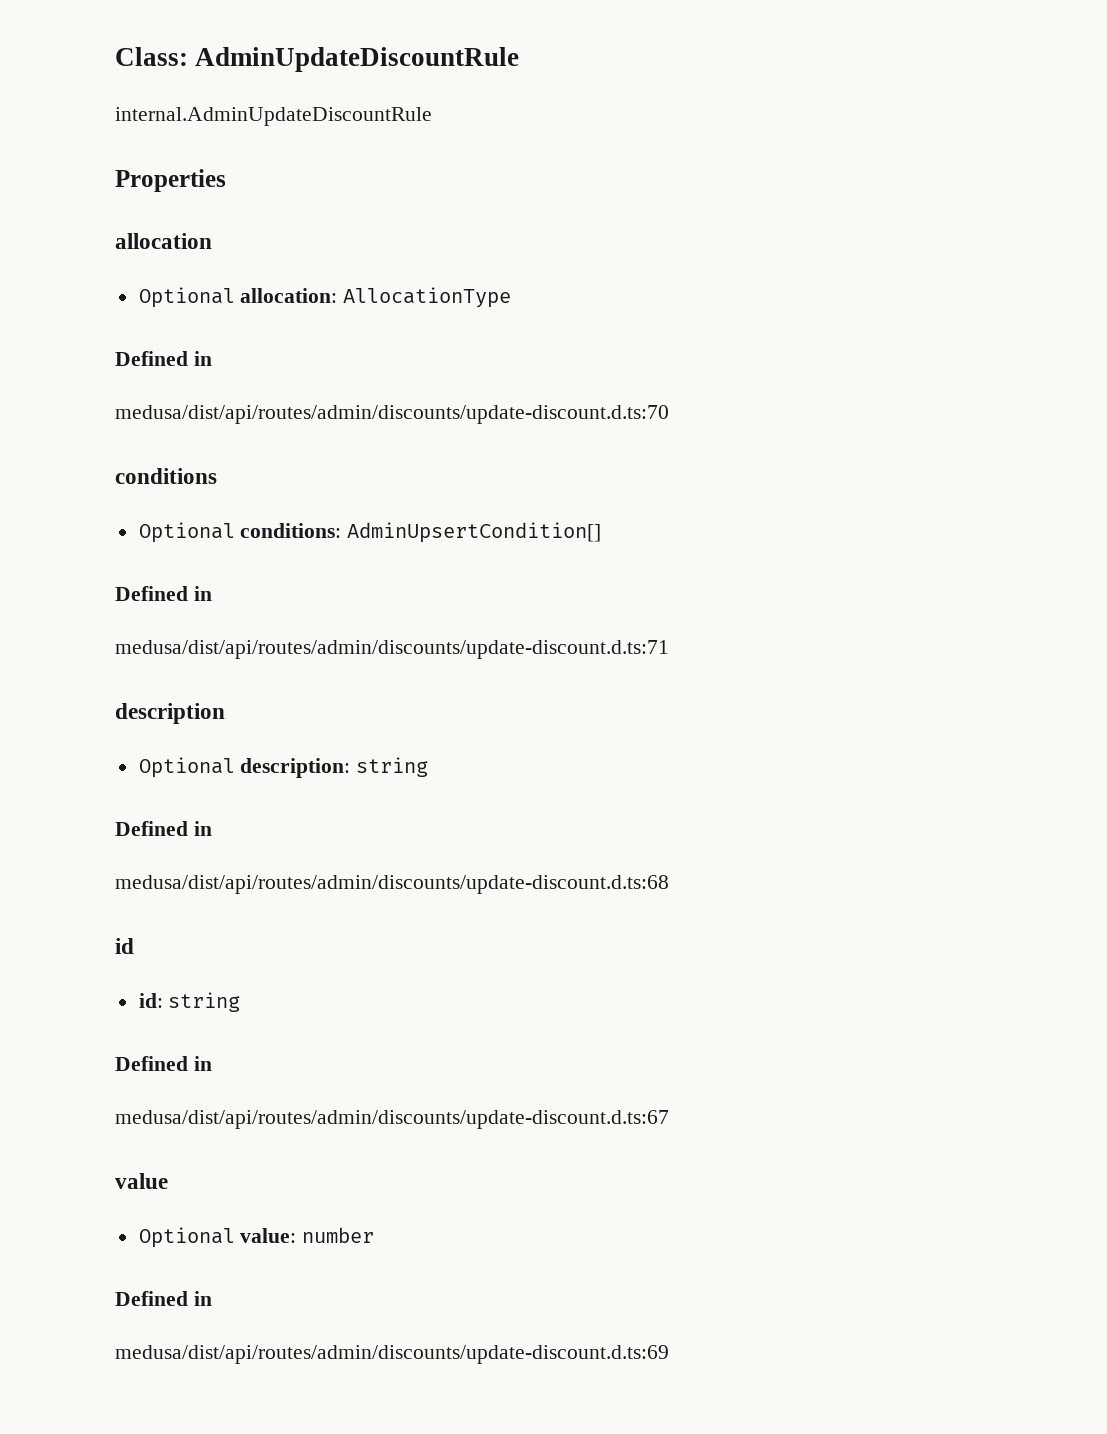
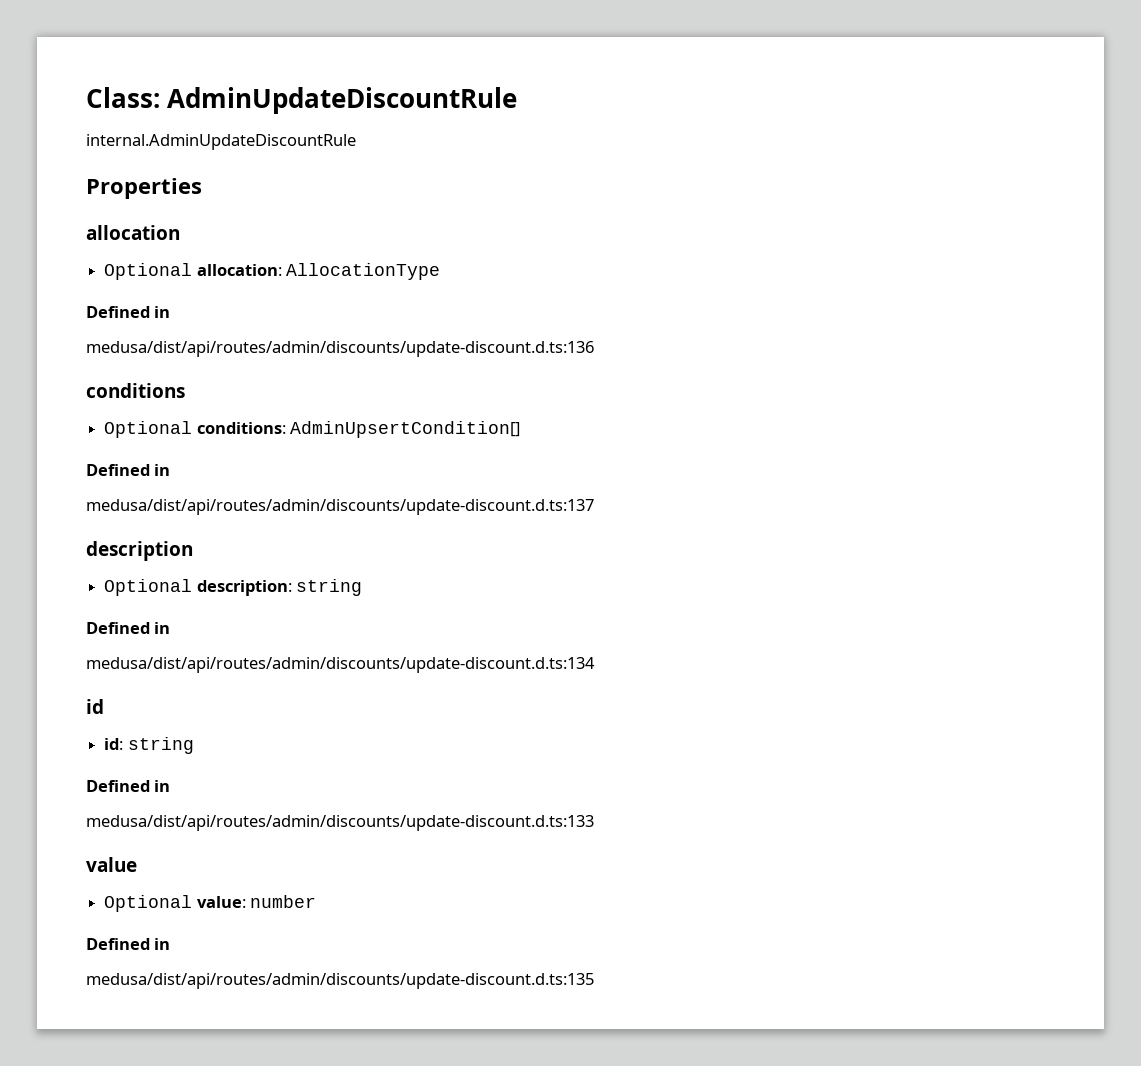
[115,405,669,424] medusa/dist/api/routes/admin/discounts/update-discount.d.ts:70 -> [86,341,594,357] medusa/dist/api/routes/admin/discounts/update-discount.d.ts:136
[115,640,669,659] medusa/dist/api/routes/admin/discounts/update-discount.d.ts:71 -> [86,499,594,515] medusa/dist/api/routes/admin/discounts/update-discount.d.ts:137
[115,875,669,894] medusa/dist/api/routes/admin/discounts/update-discount.d.ts:68 -> [86,657,595,673] medusa/dist/api/routes/admin/discounts/update-discount.d.ts:134
[115,1110,669,1129] medusa/dist/api/routes/admin/discounts/update-discount.d.ts:67 -> [86,815,594,831] medusa/dist/api/routes/admin/discounts/update-discount.d.ts:133
[115,1345,669,1364] medusa/dist/api/routes/admin/discounts/update-discount.d.ts:69 -> [86,973,594,989] medusa/dist/api/routes/admin/discounts/update-discount.d.ts:135

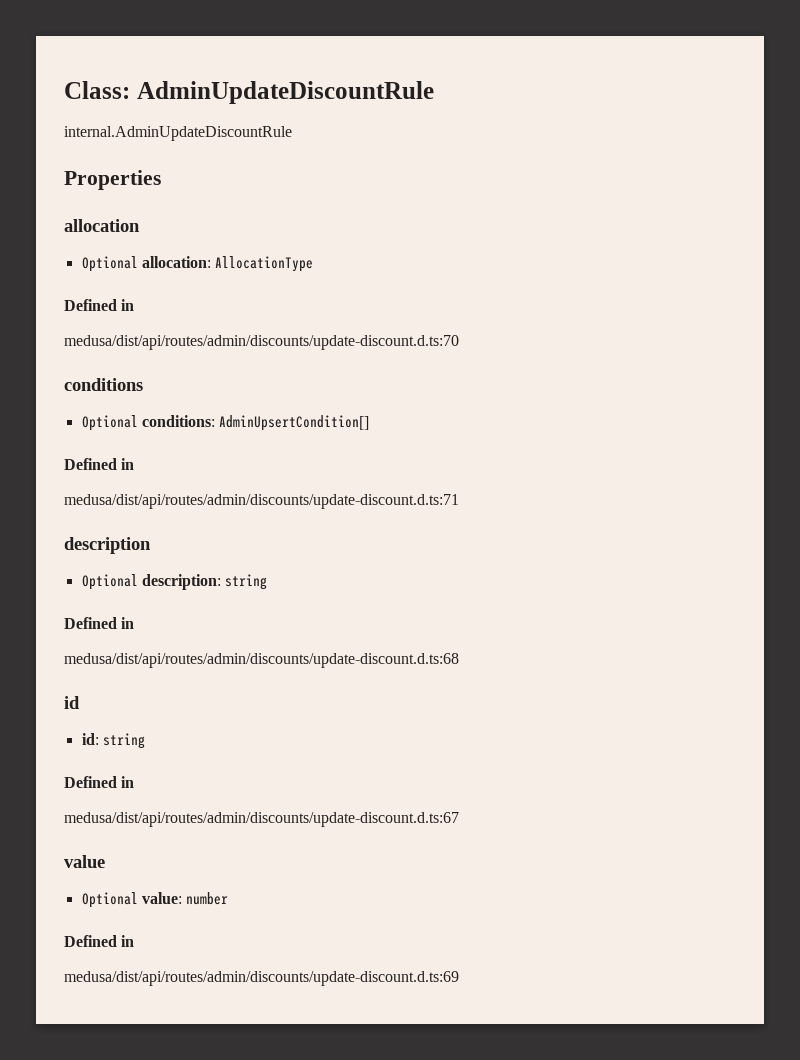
[86,341,594,357] medusa/dist/api/routes/admin/discounts/update-discount.d.ts:136 -> [64,335,459,350] medusa/dist/api/routes/admin/discounts/update-discount.d.ts:70
[86,499,594,515] medusa/dist/api/routes/admin/discounts/update-discount.d.ts:137 -> [64,494,459,509] medusa/dist/api/routes/admin/discounts/update-discount.d.ts:71
[86,657,595,673] medusa/dist/api/routes/admin/discounts/update-discount.d.ts:134 -> [64,653,459,668] medusa/dist/api/routes/admin/discounts/update-discount.d.ts:68
[86,815,594,831] medusa/dist/api/routes/admin/discounts/update-discount.d.ts:133 -> [64,812,459,827] medusa/dist/api/routes/admin/discounts/update-discount.d.ts:67
[86,973,594,989] medusa/dist/api/routes/admin/discounts/update-discount.d.ts:135 -> [64,971,459,986] medusa/dist/api/routes/admin/discounts/update-discount.d.ts:69

